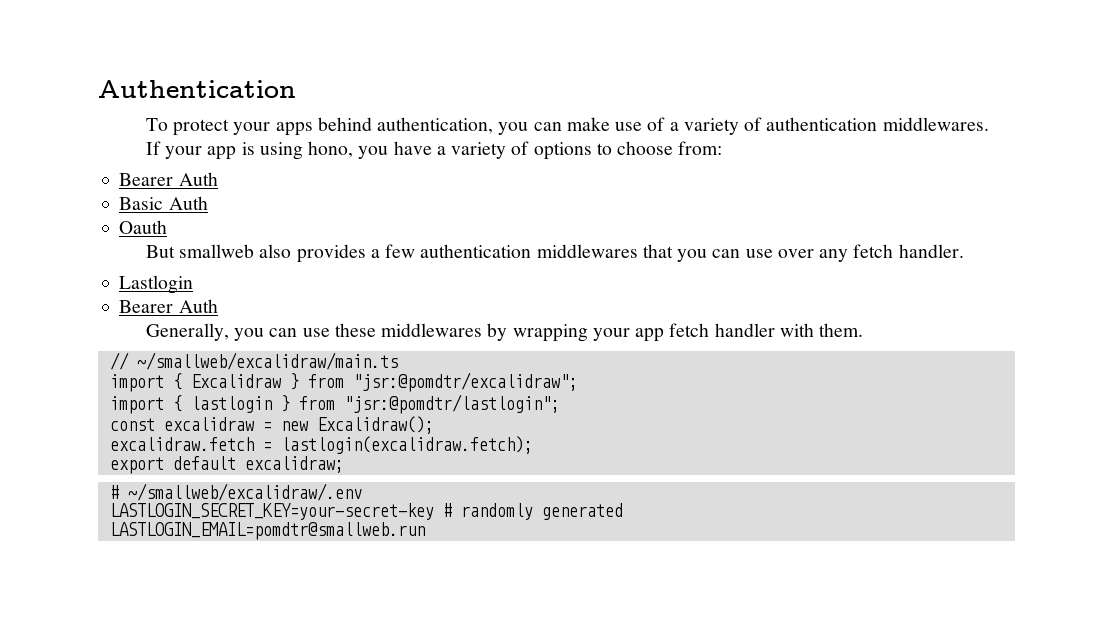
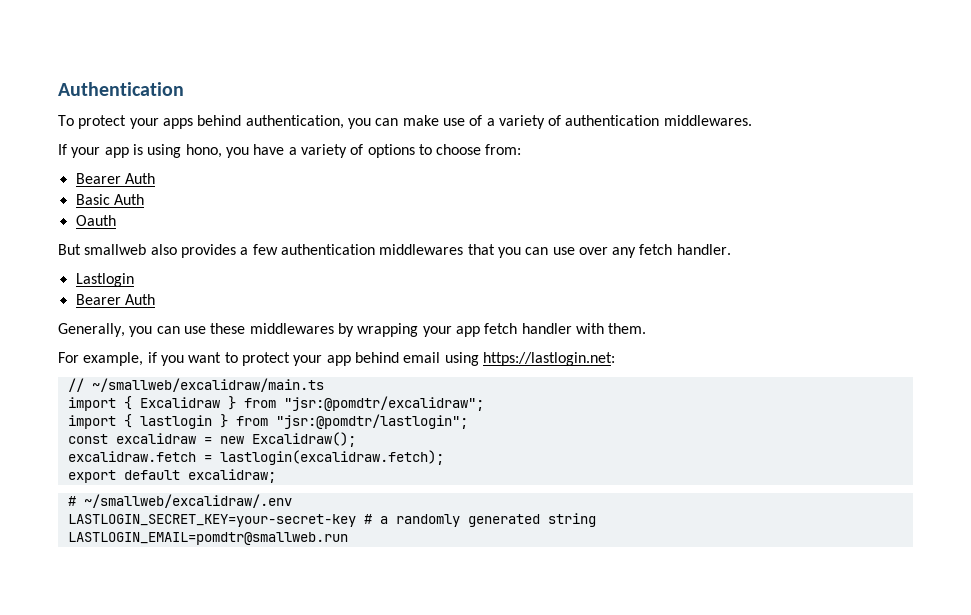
(864, 330) none -> [58,352,615,366] // For example, if you want to protect your app behind email using https://lastlogin.net:
(452, 510) none -> [379,516,388,524] a
(623, 511) none -> [547,513,596,527] string

